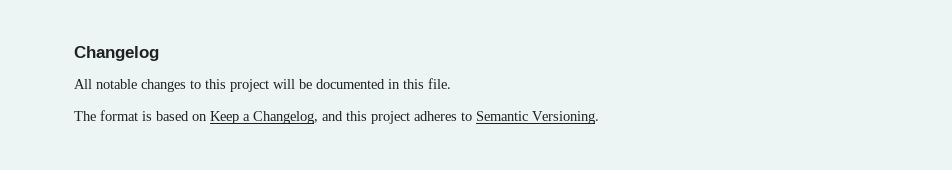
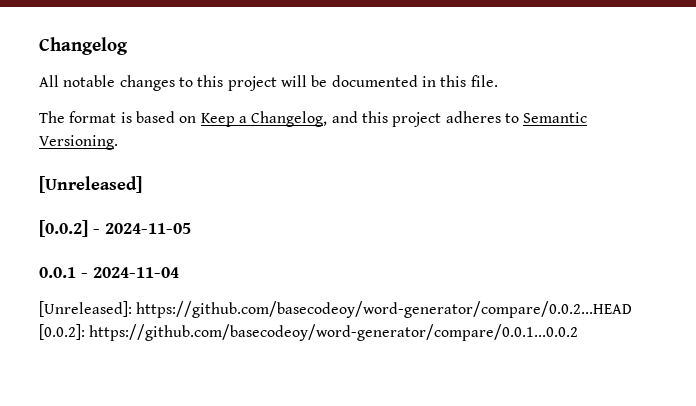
(599, 117) none -> [39,176,142,193] [39,220,191,237] [39,267,179,278] [39,301,633,318] [39,324,579,341] // [Unreleased] // [0.0.2] - 2024-11-05 // 0.0.1 - 2024-11-04 // [Unreleased]: https://github.com/basecodeoy/word-generator/compare/0.0.2...HEAD [0.0.2]: https://github.com/basecodeoy/word-generator/compare/0.0.1...0.0.2

